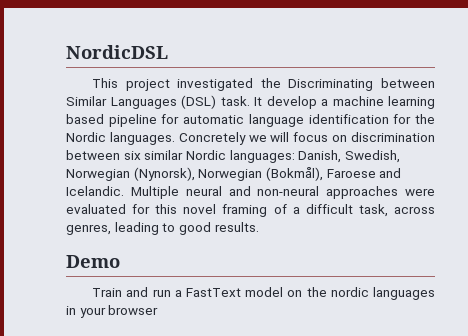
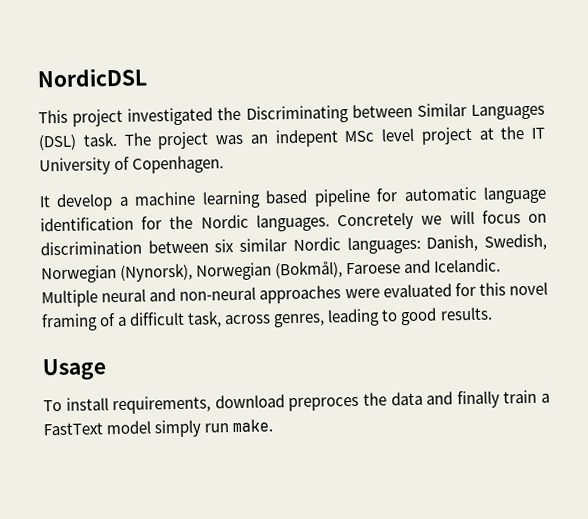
(250, 101) none -> [123,126,545,150] [39,155,225,176] The project was an indepent MSc level project at the IT University of Copenhagen. //
[66,255,120,268] [92,287,435,300] [66,305,159,318] Demo // Train and run a FastText model on the nordic languages in your browser -> [42,358,107,381] [43,389,551,415] [43,419,274,438] Usage // To install requirements, download preproces the data and finally train a FastText model simply run make.

